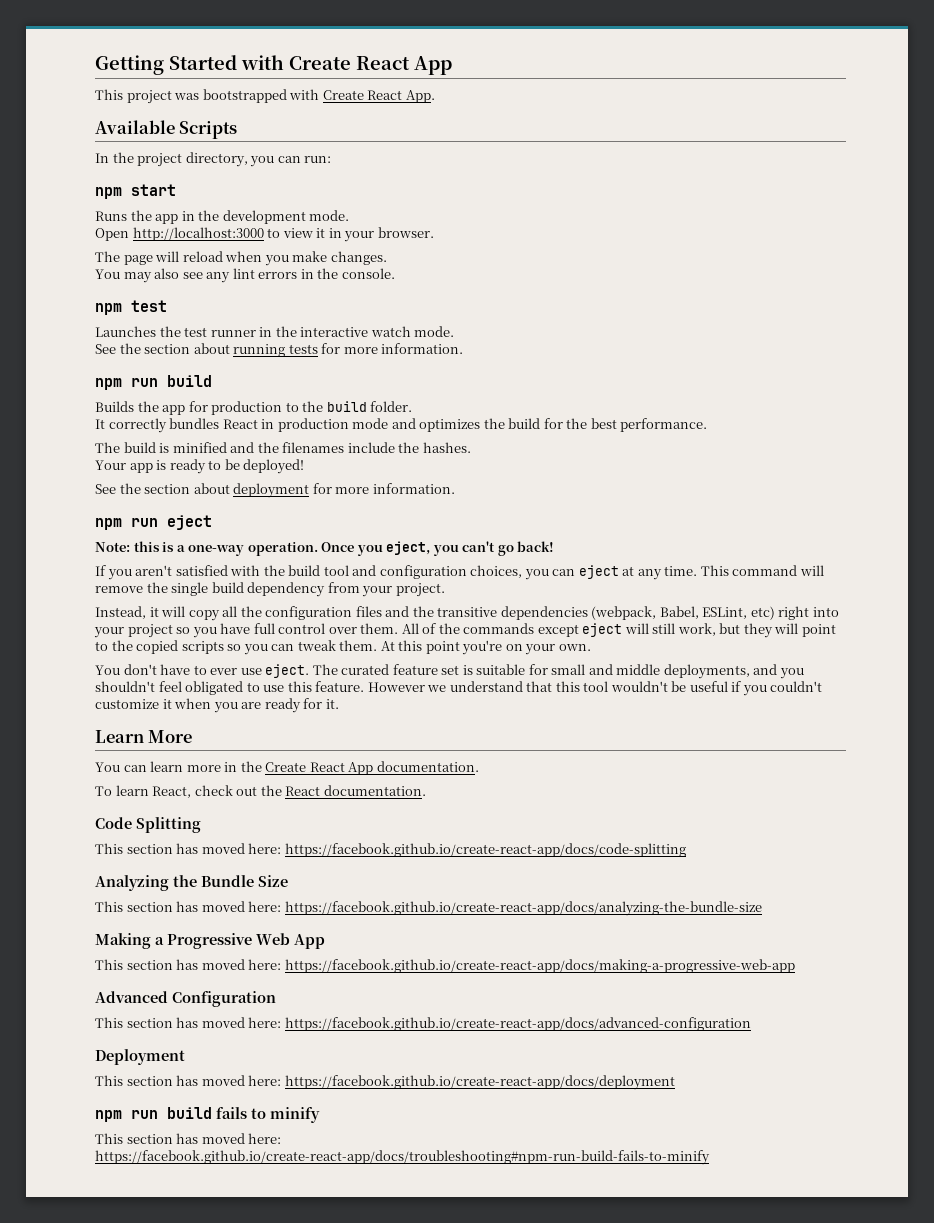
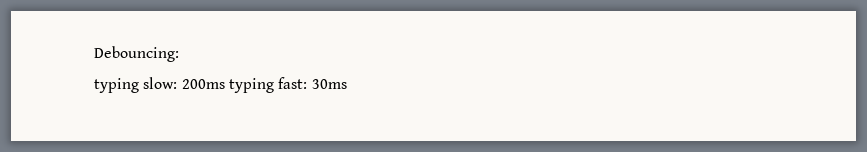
[95,55,452,75] [95,89,435,104] [95,120,238,139] [95,152,332,167] [95,184,176,199] [95,210,350,224] [95,227,434,242] [95,251,387,266] [95,268,395,283] [95,300,167,315] [95,326,455,337] [95,343,464,357] [95,375,212,390] [95,401,413,415] [95,418,708,433] [95,442,471,453] [95,459,305,474] [95,483,455,498] [95,515,212,530] [95,541,555,556] [95,565,824,580] [95,582,445,597] [95,606,839,621] [94,623,836,638] [95,640,591,655] [95,664,804,679] [95,681,823,696] [95,698,339,713] [95,730,193,743] [95,761,479,775] [95,785,426,798] [95,817,201,833] [95,843,686,857] [95,875,288,891] [95,901,762,916] [95,933,325,949] [95,959,795,973] [95,991,276,1007] [95,1017,751,1031] [95,1049,185,1065] [95,1075,675,1090] [95,1107,320,1123] [95,1133,282,1144] [95,1150,710,1165] Getting Started with Create React App // This project was bootstrapped with Create React App. // Available Scripts // In the project directory, you can run: // npm start // Runs the app in the development mode. // Open http://localhost:3000 to view it in your browser. // The page will reload when you make changes. // You may also see any lint errors in the console. // npm test // Launches the test runner in the interactive watch mode. // See the section about running tests for more information. // npm run build // Builds the app for production to the build folder. // It correctly bundles React in production mode and optimizes the build for the best performance. // The build is minified and the filenames include the hashes. // Your app is ready to be deployed! // See the section about deployment for more information. // npm run eject // Note: this is a one-way operation. Once you eject, you can't go back! // If you aren't satisfied with the build tool and configuration choices, you can eject at any time. This command will remove the single build dependency from your project. // Instead, it will copy all the configuration files and the transitive dependencies (webpack, Babel, ESLint, etc) right into your project so you have full control over them. All of the commands except eject will still work, but they will point to the copied scripts so you can tweak them. At this point you're on your own. // You don't have to ever use eject. The curated feature set is suitable for small and middle deployments, and you shouldn't feel obligated to use this feature. However we understand that this tool wouldn't be useful if you couldn't customize it when you are ready for it. // Learn More // You can learn more in the Create React App documentation. // To learn React, check out the React documentation. // Code Splitting // This section has moved here: https://facebook.github.io/create-react-app/docs/code-splitting // Analyzing the Bundle Size // This section has moved here: https://facebook.github.io/create-react-app/docs/analyzing-the-bundle-size // Making a Progressive Web App // This section has moved here: https://facebook.github.io/create-react-app/docs/making-a-progressive-web-app // Advanced Configuration // This section has moved here: https://facebook.github.io/create-react-app/docs/advanced-configuration // Deployment // This section has moved here: https://facebook.github.io/create-react-app/docs/deployment // npm run build fails to minify // This section has moved here: https://facebook.github.io/create-react-app/docs/troubleshooting#npm-run-build-fails-to-minify -> [94,46,179,62] [94,77,347,93] Debouncing: // typing slow: 200ms typing fast: 30ms

